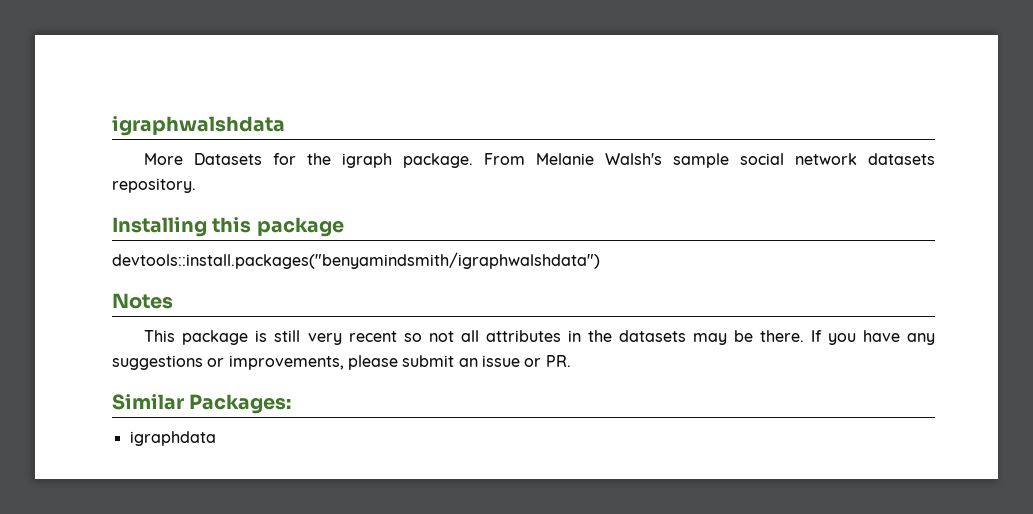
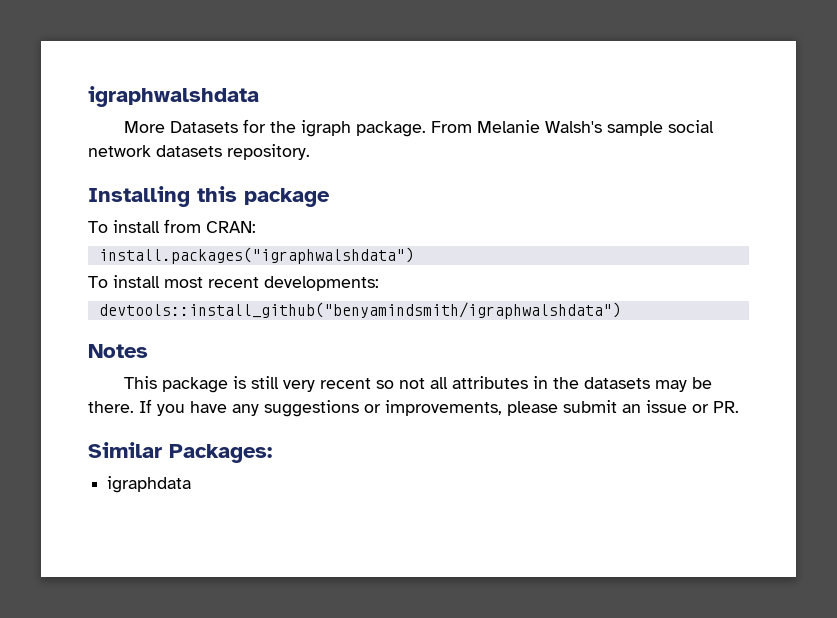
[112,252,600,269] devtools::install.packages("benyamindsmith/igraphwalshdata") -> [88,219,256,233] [98,247,414,264] [88,275,379,291] [98,302,621,319] To install from CRAN: // install.packages("igraphwalshdata") // To install most recent developments: // devtools::install_github("benyamindsmith/igraphwalshdata")

